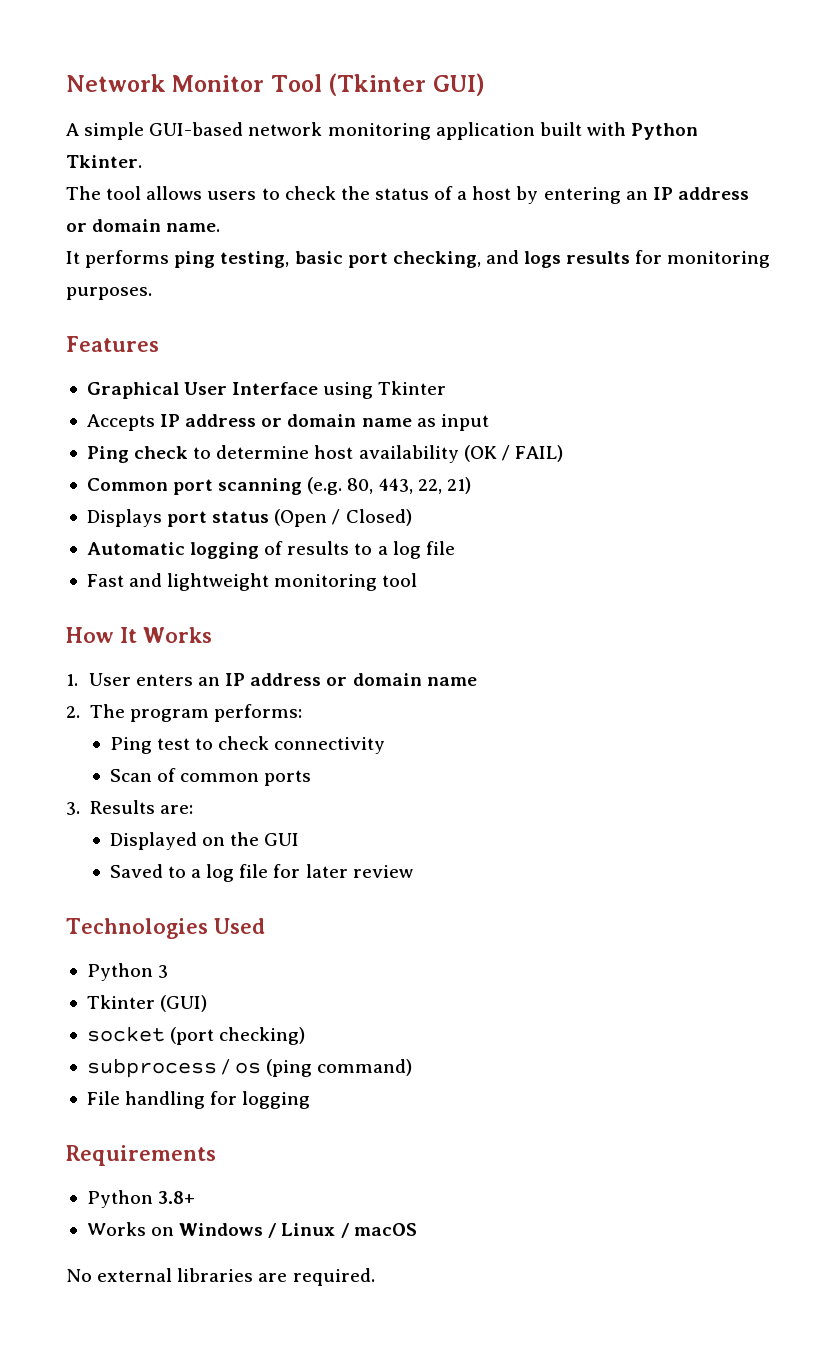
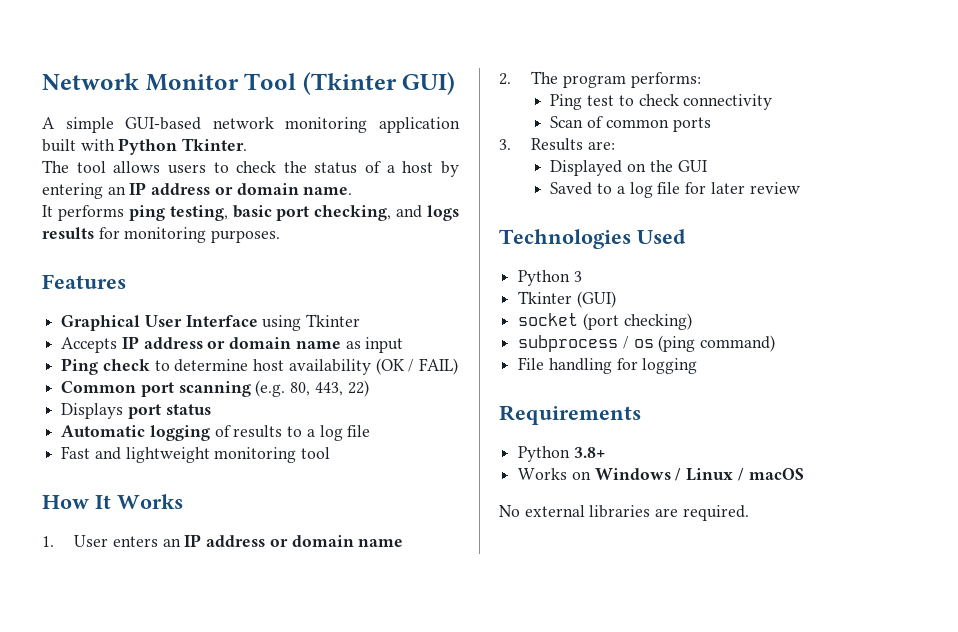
[417,477,471,494] 22, 21) -> [347,380,369,397] 22)
[274,509,412,527] (Open / Closed) -> (211, 409) none

